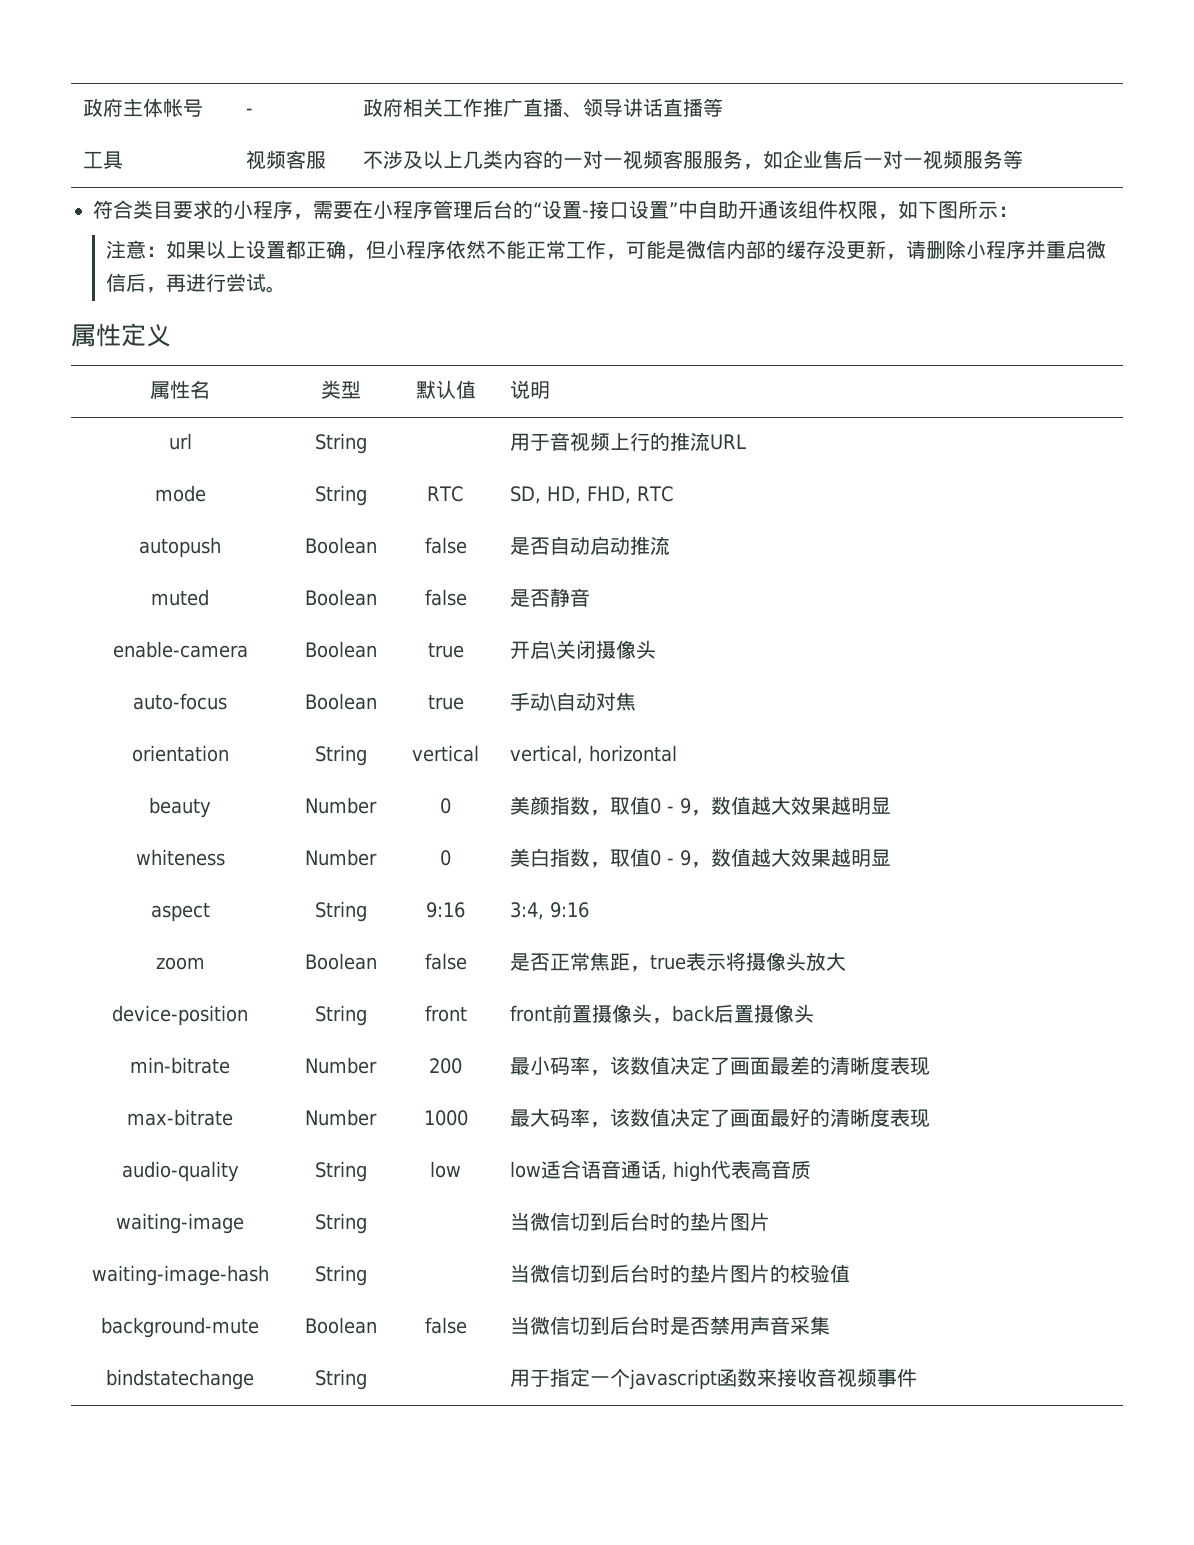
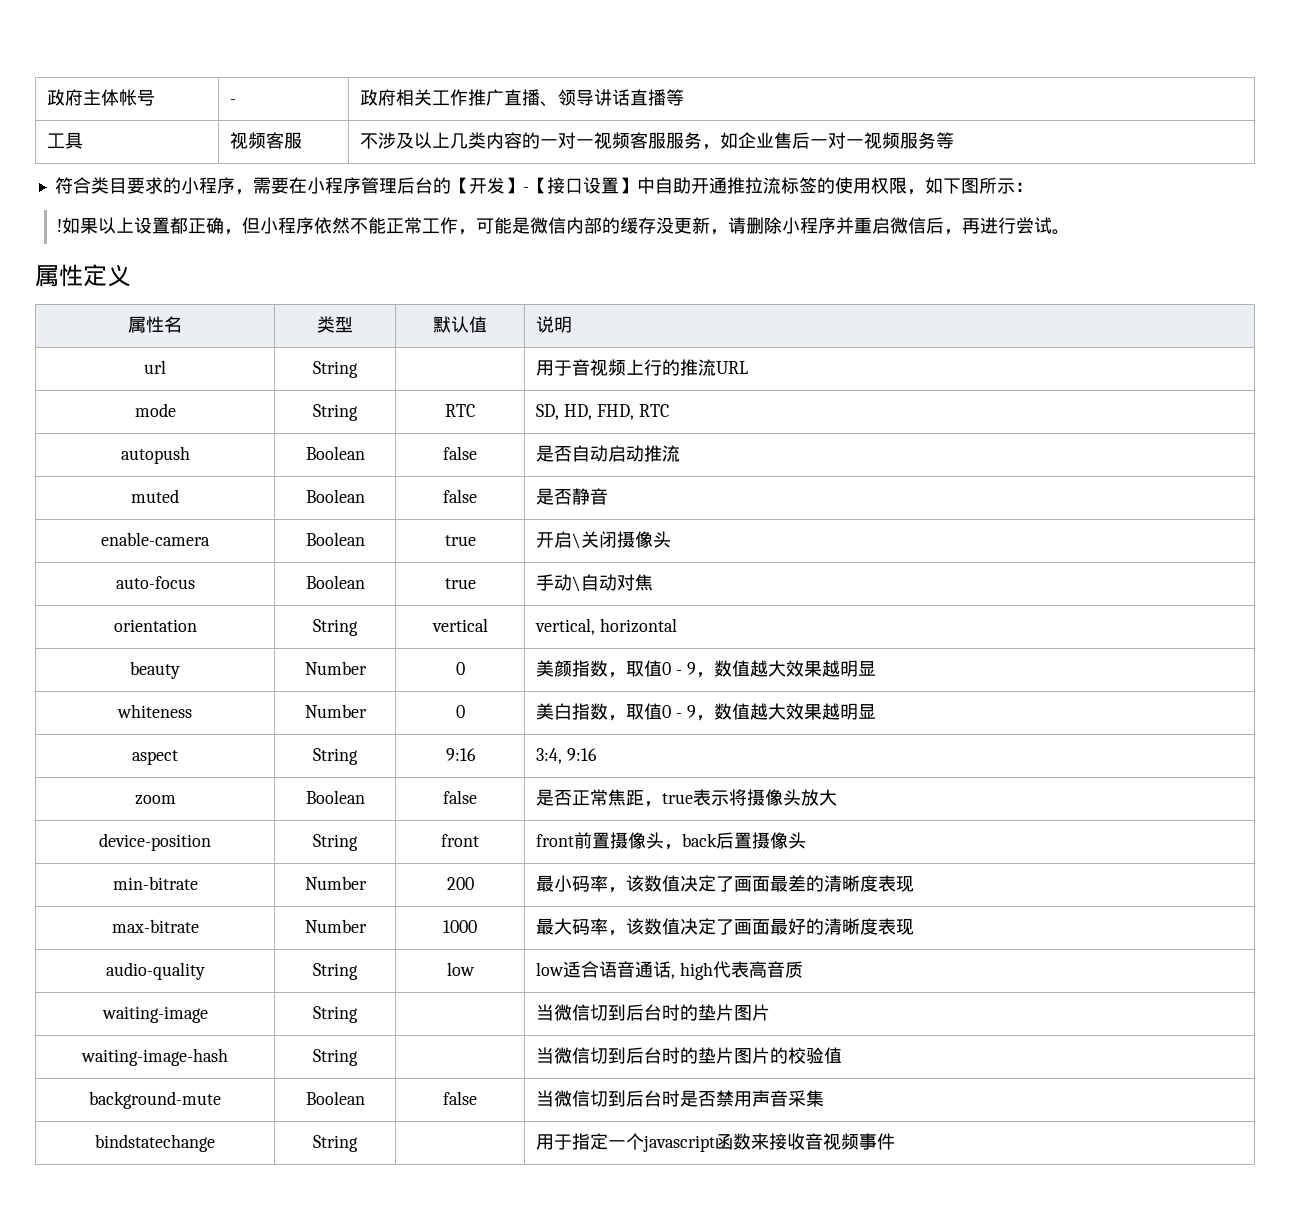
[533,200,589,219] “设置- -> [450,177,547,194] 【开发】-【
[669,202,678,217] ” -> [618,177,637,194] 】
[778,200,838,219] 该组件 -> [726,177,871,194] 推拉流标签的使用
[106,240,167,259] 注意： -> [56,219,62,232] !

